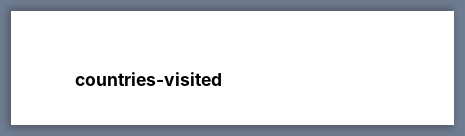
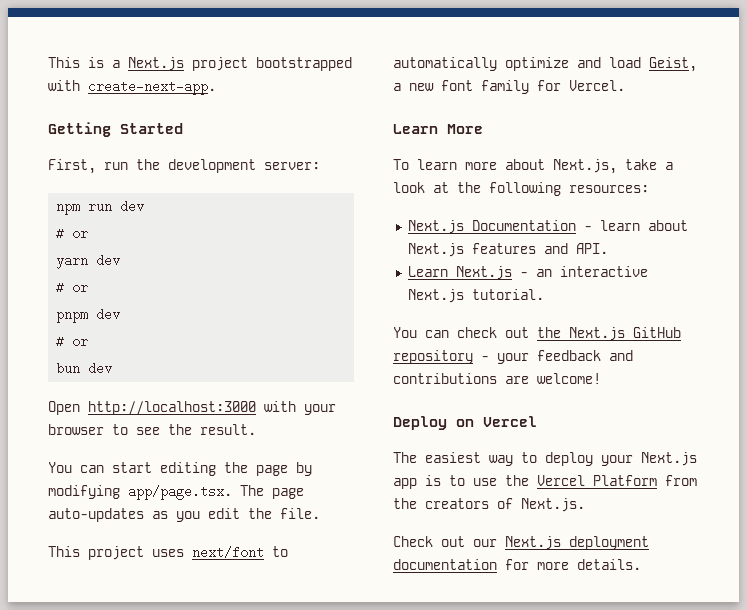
[75,72,222,86] countries-visited -> [48,57,352,71] [48,80,216,95] [48,122,183,137] [48,159,320,174] [56,200,145,215] [56,227,89,240] [56,254,121,269] [56,281,89,294] [56,308,121,323] [56,335,89,348] [56,362,113,375] [48,401,336,415] [48,424,256,435] [48,462,312,476] [48,485,304,500] [48,508,320,522] [48,546,288,560] [393,57,697,72] [393,80,625,94] [393,124,483,134] [393,159,673,174] [393,182,649,196] [407,220,688,234] [407,243,608,257] [407,266,648,280] [407,289,544,303] [393,327,681,341] [393,350,633,364] [393,373,601,384] [393,416,537,430] [393,452,697,466] [393,475,697,489] [393,498,585,512] [393,536,649,550] [393,559,641,570] This is a Next.js project bootstrapped with create-next-app. // Getting Started // First, run the development server: // npm run dev // # or // yarn dev // # or // pnpm dev // # or // bun dev // Open http://localhost:3000 with your browser to see the result. // You can start editing the page by modifying app/page.tsx. The page auto-updates as you edit the file. // This project uses next/font to automatically optimize and load Geist, a new font family for Vercel. // Learn More // To learn more about Next.js, take a look at the following resources: // Next.js Documentation - learn about Next.js features and API. // Learn Next.js - an interactive Next.js tutorial. // You can check out the Next.js GitHub repository - your feedback and contributions are welcome! // Deploy on Vercel // The easiest way to deploy your Next.js app is to use the Vercel Platform from the creators of Next.js. // Check out our Next.js deployment documentation for more details.

